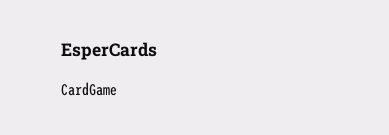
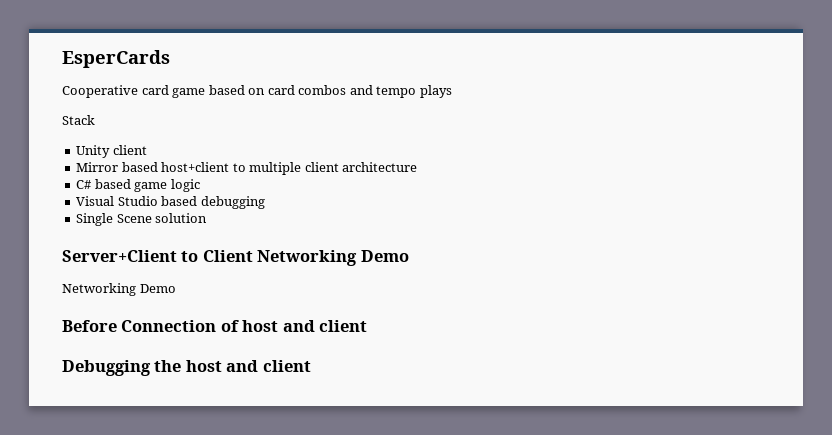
[61,82,117,96] CardGame -> [62,85,452,98] [62,115,95,125] [76,145,147,158] [76,162,418,175] [76,179,200,192] [76,196,265,209] [76,213,208,226] [62,250,409,266] [62,283,176,296] [62,320,368,332] [62,360,311,376] Cooperative card game based on card combos and tempo plays // Stack // Unity client // Mirror based host+client to multiple client architecture // C# based game logic // Visual Studio based debugging // Single Scene solution // Server+Client to Client Networking Demo // Networking Demo // Before Connection of host and client // Debugging the host and client

